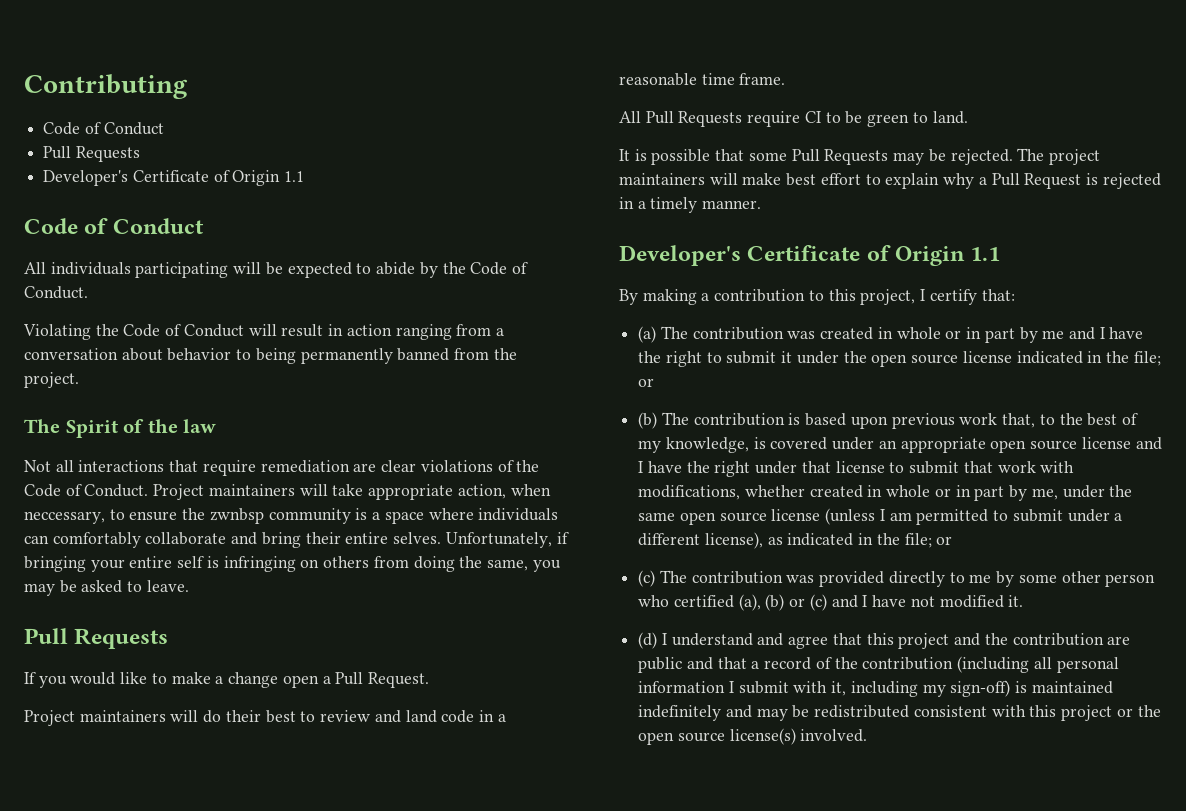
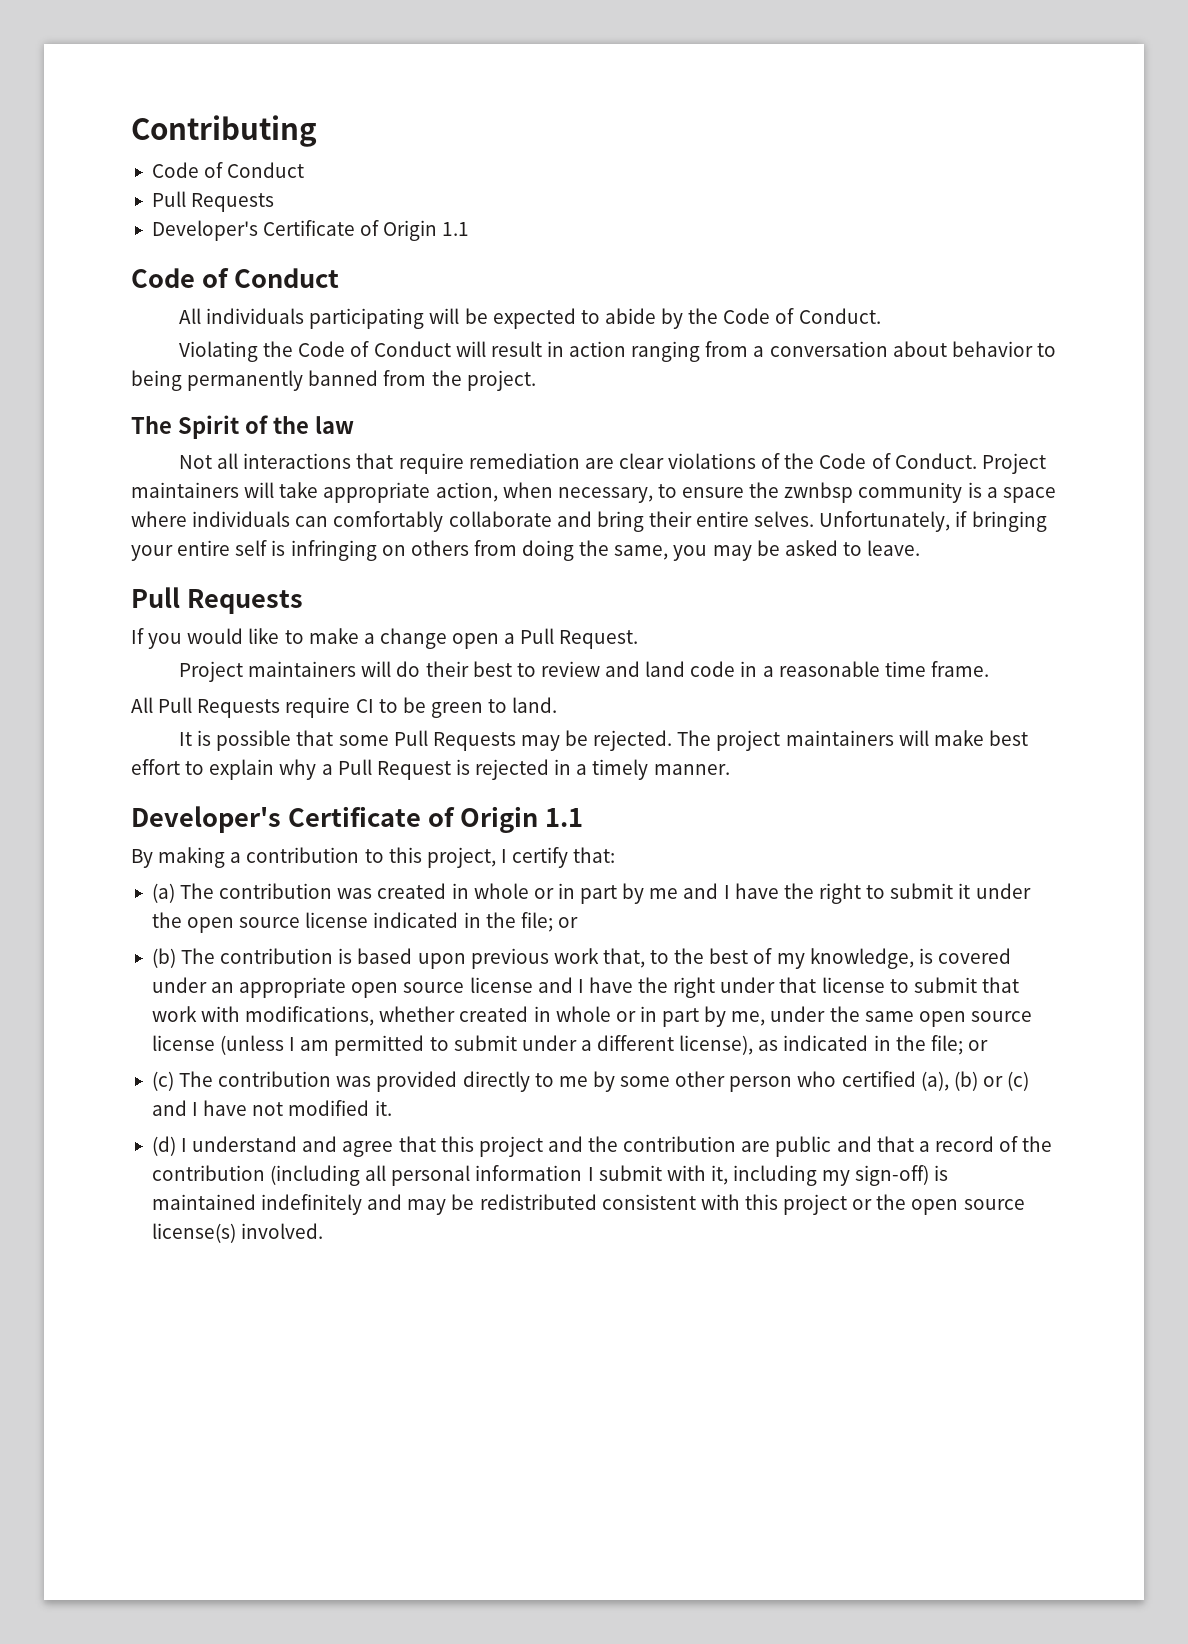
[24,511,105,524] neccessary, -> [557,487,653,503] necessary,

